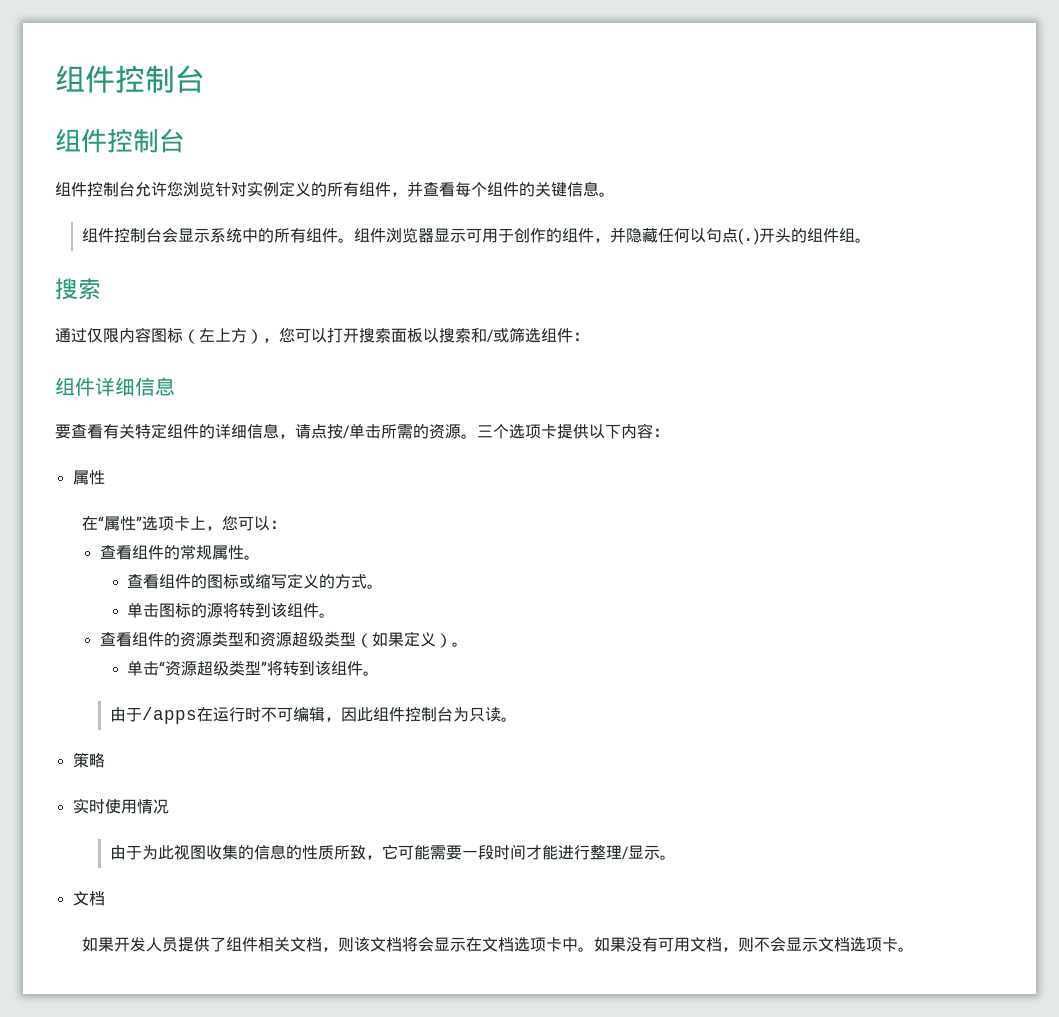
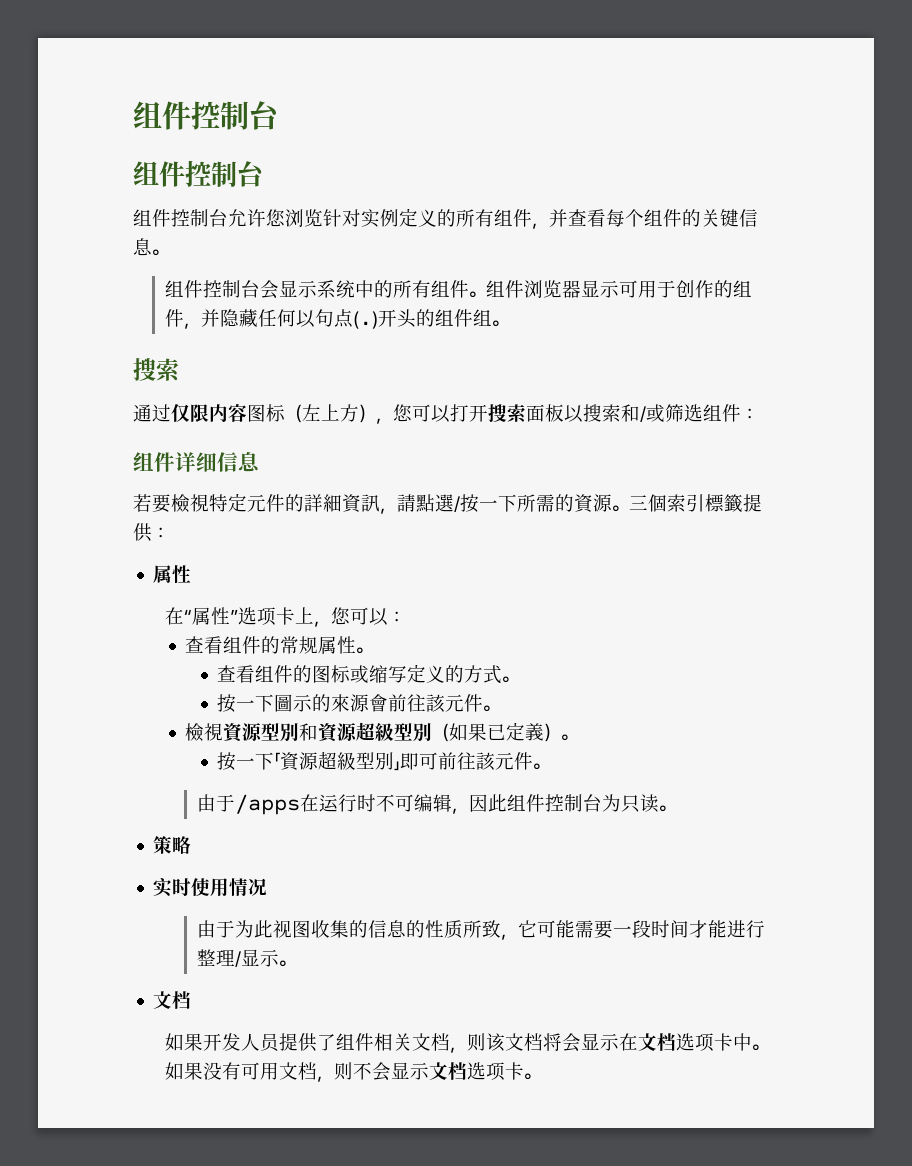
[55,423,653,439] 要查看有关特定组件的详细信息，请点按/单击所需的资源。三个选项卡提供以下内容 -> [133,493,762,514] [133,523,152,542] 若要檢視特定元件的詳細資訊，請點選/按一下所需的資源。三個索引標籤提供
[127,602,336,618] [99,631,468,648] [127,660,348,676] 单击图标的源将转到该组件。 // 查看组件的资源类型和资源超级类型（如果定义）。 // 单击“资源超级类型”将转到该组 -> [217,694,501,713] [185,722,579,742] [217,751,515,771] 按一下圖示的來源會前往該元件。 // 檢視資源型別和資源超級型別（如果已定義）。 // 按一下「資源超級型別」即可前往該元

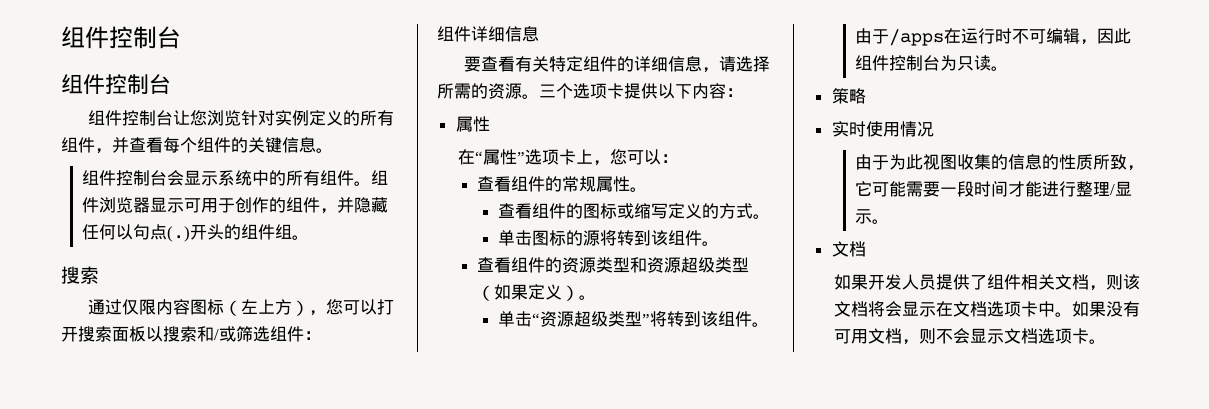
[228,209,266,227] 允许 -> [172,110,190,125] 让
[133,493,762,514] [133,523,152,542] 若要檢視特定元件的詳細資訊，請點選/按一下所需的資源。三個索引標籤提供 -> [463,56,770,73] [437,83,726,99] 要查看有关特定组件的详细信息，请选择所需的资源。三个选项卡提供以下内容
[217,694,501,713] [185,722,579,742] [217,751,515,771] 按一下圖示的來源會前往該元件。 // 檢視資源型別和資源超級型別（如果已定義）。 // 按一下「資源超級型別」即可前往該元 -> [497,230,719,246] [476,257,749,273] [476,284,596,301] [497,311,735,327] 单击图标的源将转到该组件。 // 查看组件的资源类型和资源超级类型（如果定义）。 // 单击“资源超级类型”将转到该组

